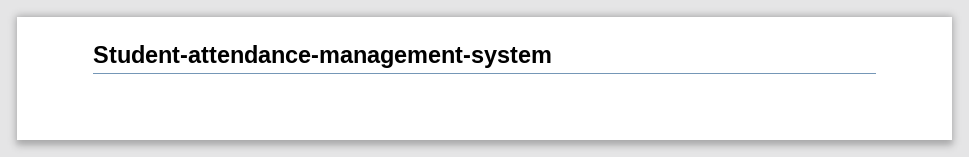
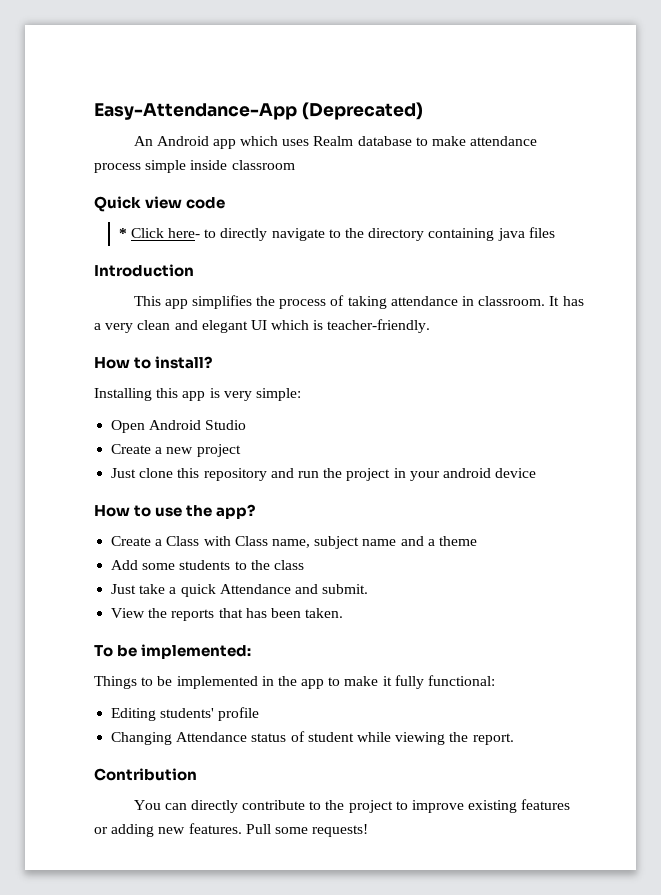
[93,45,552,68] Student-attendance-management-system -> [94,102,423,120] [133,136,538,149] [94,160,295,173] [94,196,226,212] [118,227,555,241] [94,264,194,277] [133,295,584,309] [94,319,431,333] [94,356,213,369] [94,388,301,401] [111,420,247,433] [111,444,241,457] [111,468,537,481] [94,504,256,519] [111,536,477,549] [111,560,304,570] [111,584,369,597] [111,608,344,621] [94,644,252,659] [94,675,496,689] [111,707,260,721] [111,731,514,745] [94,768,197,781] [133,799,571,813] [94,823,369,837] Easy-Attendance-App (Deprecated) // An Android app which uses Realm database to make attendance process simple inside classroom // Quick view code // * Click here- to directly navigate to the directory containing java files // Introduction // This app simplifies the process of taking attendance in classroom. It has a very clean and elegant UI which is teacher-friendly. // How to install? // Installing this app is very simple: // Open Android Studio // Create a new project // Just clone this repository and run the project in your android device // How to use the app? // Create a Class with Class name, subject name and a theme // Add some students to the class // Just take a quick Attendance and submit. // View the reports that has been taken. // To be implemented: // Things to be implemented in the app to make it fully functional: // Editing students' profile // Changing Attendance status of student while viewing the report. // Contribution // You can directly contribute to the project to improve existing features or adding new features. Pull some requests!

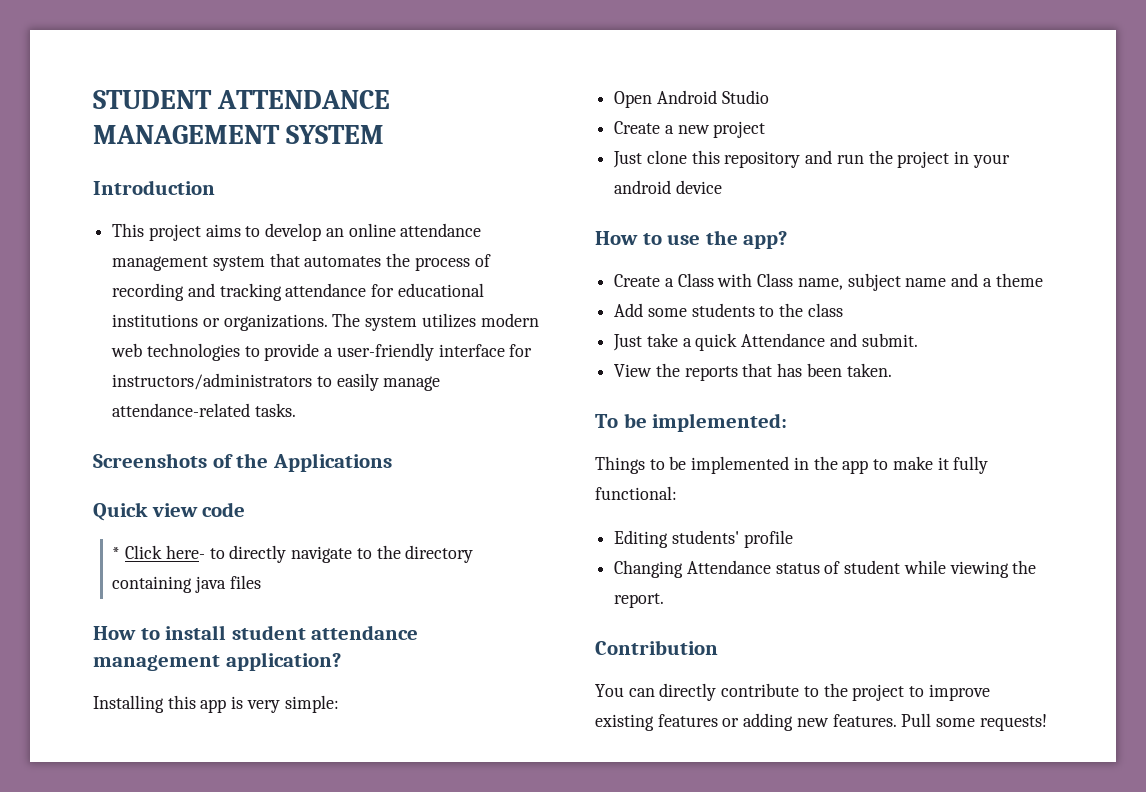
[94,102,423,120] [133,136,538,149] [94,160,295,173] Easy-Attendance-App (Deprecated) // An Android app which uses Realm database to make attendance process simple inside classroom -> [93,90,391,109] [93,125,385,144] [93,180,215,195] [112,223,482,241] [112,253,491,271] [112,283,484,301] [112,313,539,331] [111,343,533,361] [112,373,441,391] [112,403,296,417] [93,453,392,472] STUDENT ATTENDANCE MANAGEMENT SYSTEM // Introduction // This project aims to develop an online attendance management system that automates the process of recording and tracking attendance for educational institutions or organizations. The system utilizes modern web technologies to provide a user-friendly interface for instructors/administrators to easily manage attendance-related tasks. // Screenshots of the Applications
[94,264,194,277] [133,295,584,309] [94,319,431,333] [94,356,213,369] Introduction // This app simplifies the process of taking attendance in classroom. It has a very clean and elegant UI which is teacher-friendly. // How to install? -> [93,625,419,640] [93,652,341,671] How to install student attendance management application?

